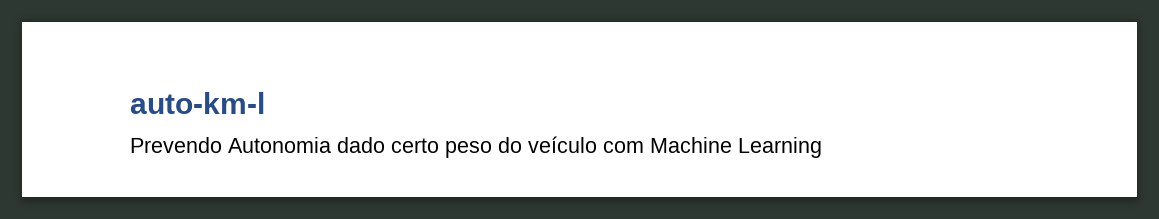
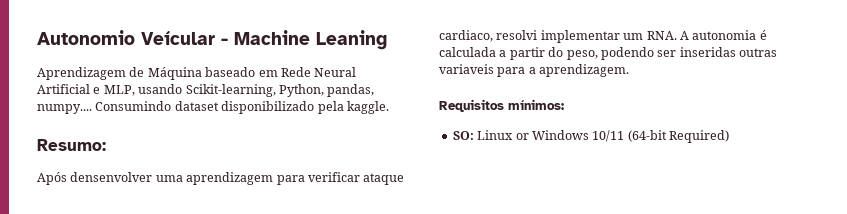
[130,92,265,114] [130,136,822,158] auto-km-l // Prevendo Autonomia dado certo peso do veículo com Machine Learning -> [37,30,387,50] [37,67,357,80] [37,84,375,97] [37,101,389,114] [37,139,106,151] [37,172,405,185] [439,30,767,43] [439,47,777,60] [439,64,630,77] [439,99,564,112] [452,130,729,143] Autonomio Veícular - Machine Leaning // Aprendizagem de Máquina baseado em Rede Neural Artificial e MLP, usando Scikit-learning, Python, pandas, numpy.... Consumindo dataset disponibilizado pela kaggle. // Resumo: // Após densenvolver uma aprendizagem para verificar ataque cardiaco, resolvi implementar um RNA. A autonomia é calculada a partir do peso, podendo ser inseridas outras variaveis para a aprendizagem. // Requisitos mínimos: // SO: Linux or Windows 10/11 (64-bit Required)

